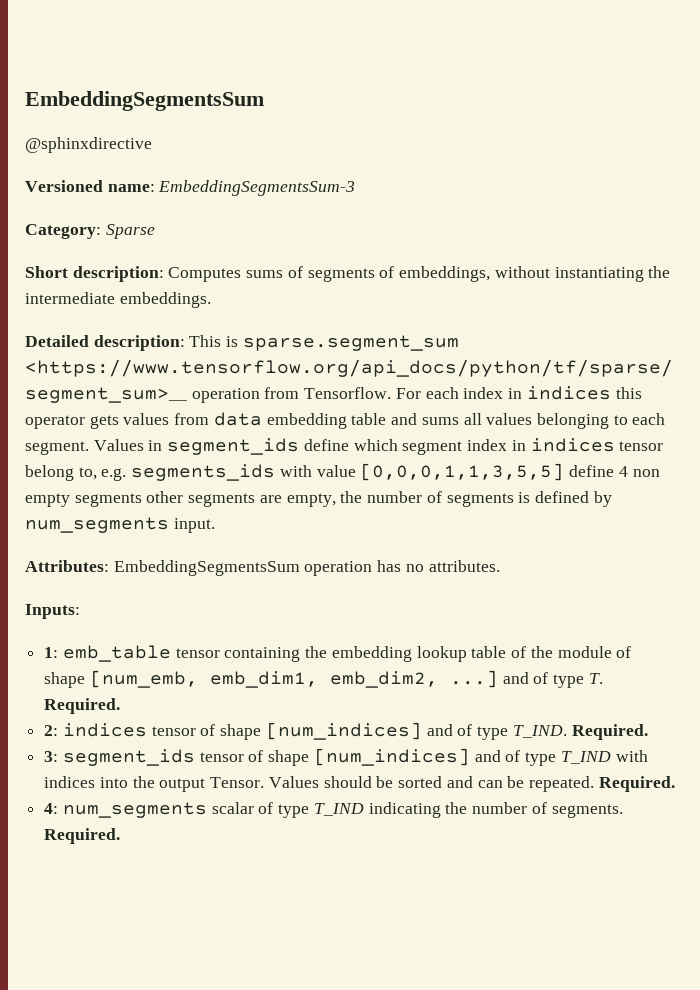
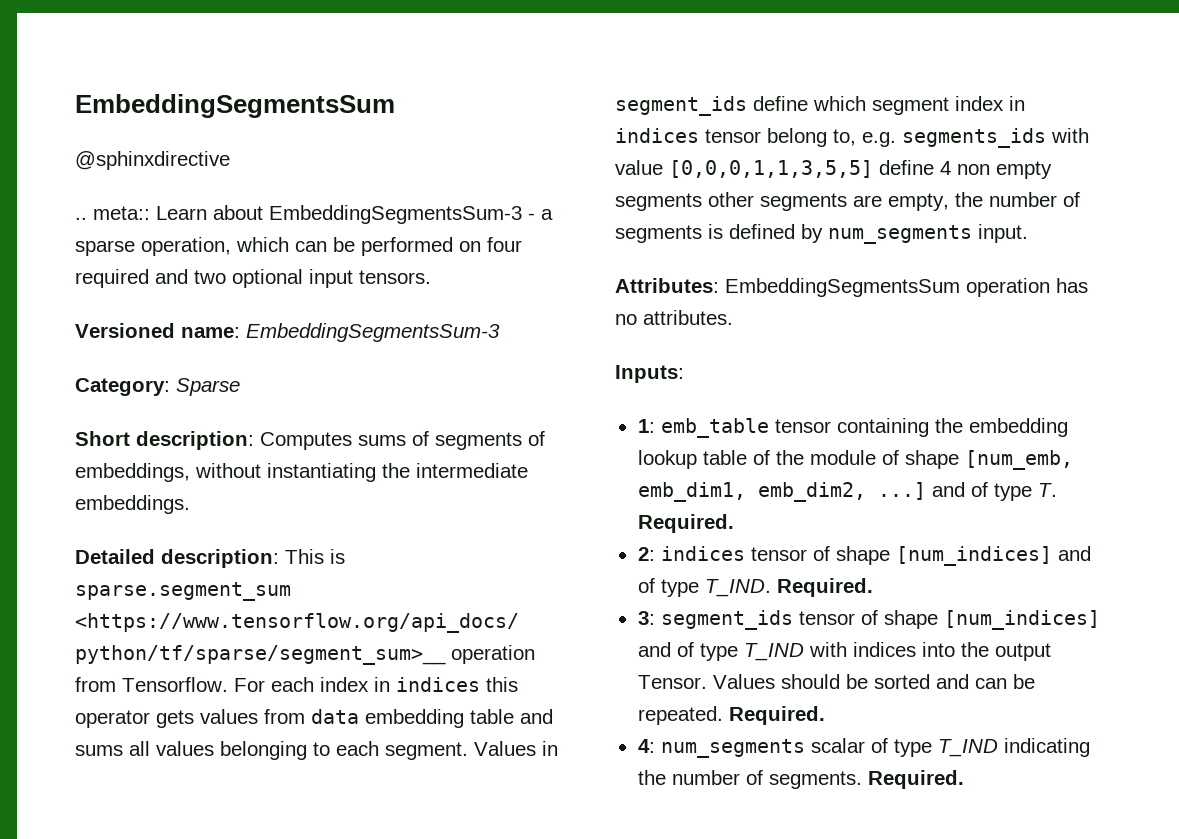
(152, 145) none -> [75,205,553,224] [75,237,522,256] [75,269,431,288] // .. meta:: Learn about EmbeddingSegmentsSum-3 - a sparse operation, which can be performed on four required and two optional input tensors.

